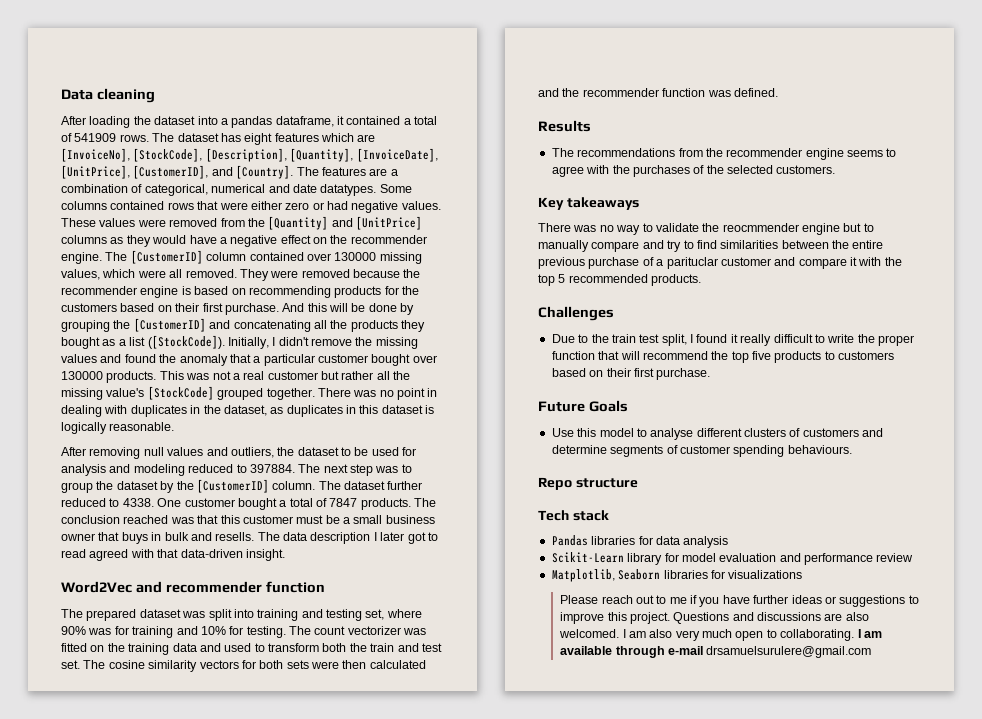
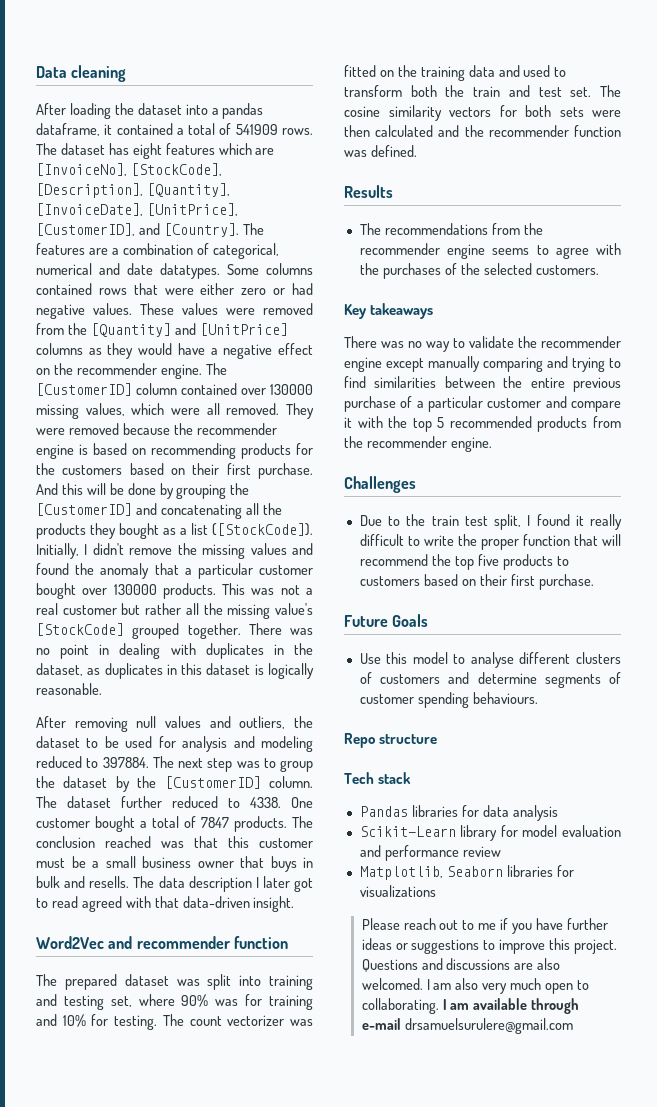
[722,223,874,235] [538,240,682,252] reocmmender engine but to manually compare and try -> [541,336,621,348] [344,356,605,372] recommender engine except manually comparing and trying
[666,257,718,269] parituclar -> [428,396,483,412] particular
[651,274,702,286] products. -> [537,416,621,432] [344,436,492,452] products from the recommender engine.

